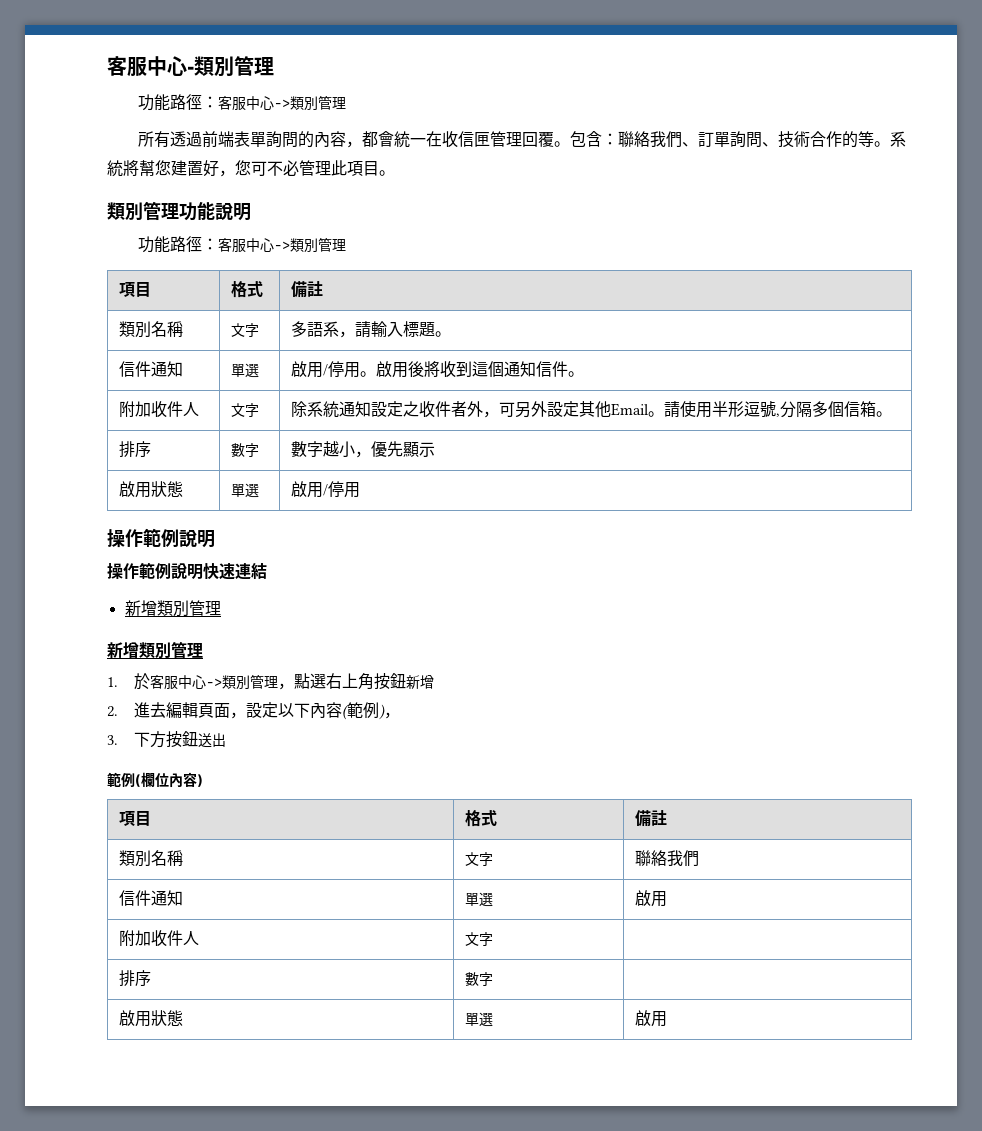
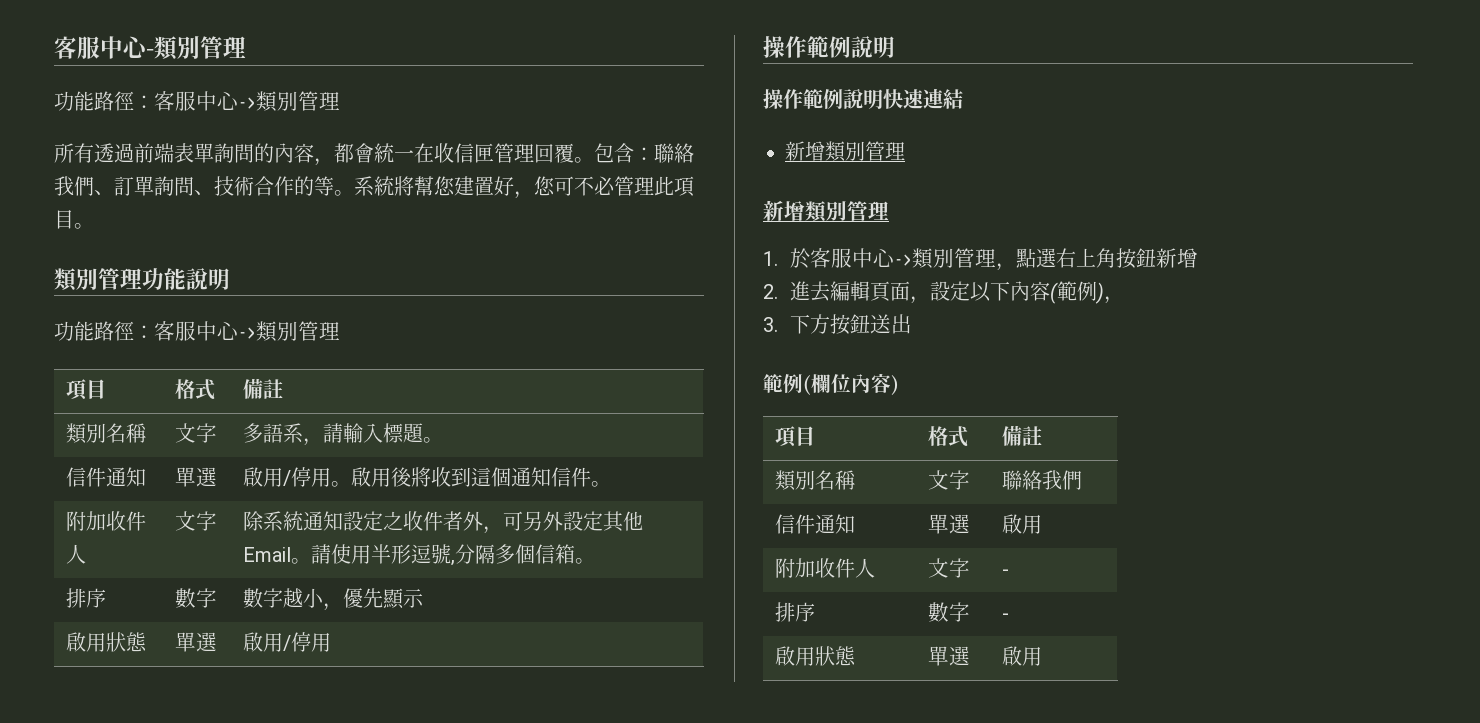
[118,970,151,987] [464,972,493,986] // 排序 | 數字 | -> [1002,569,1010,576] [775,602,816,622] [928,602,971,622] [1002,613,1010,620] - // 排序 | 數字 | -

